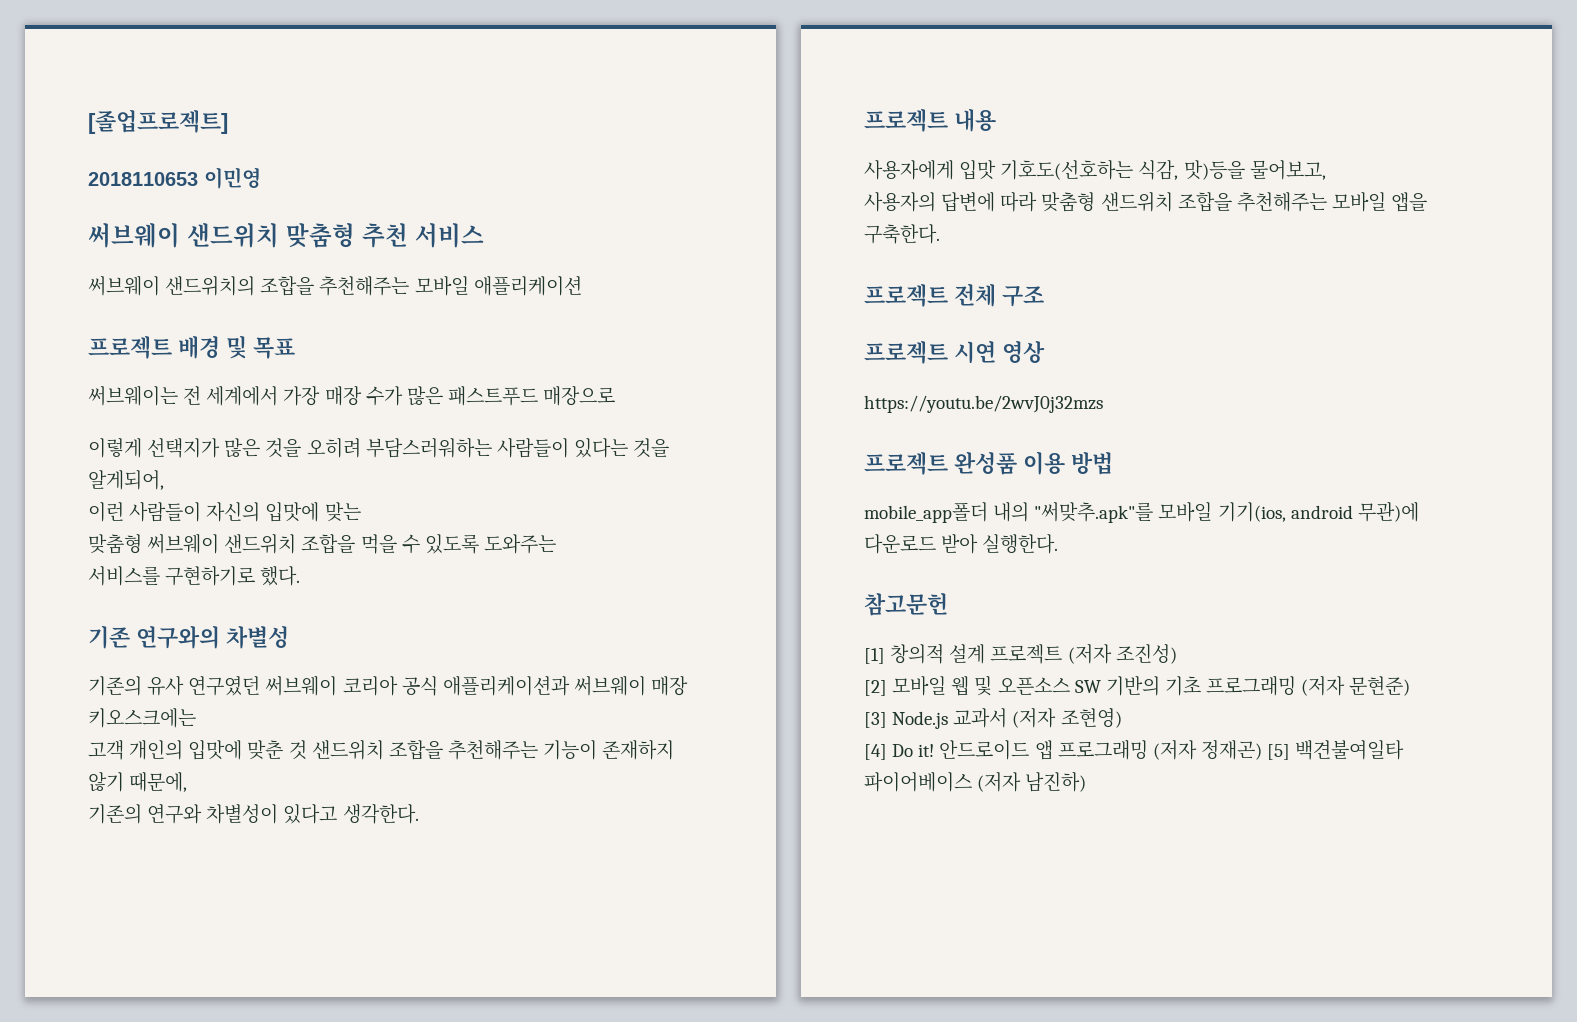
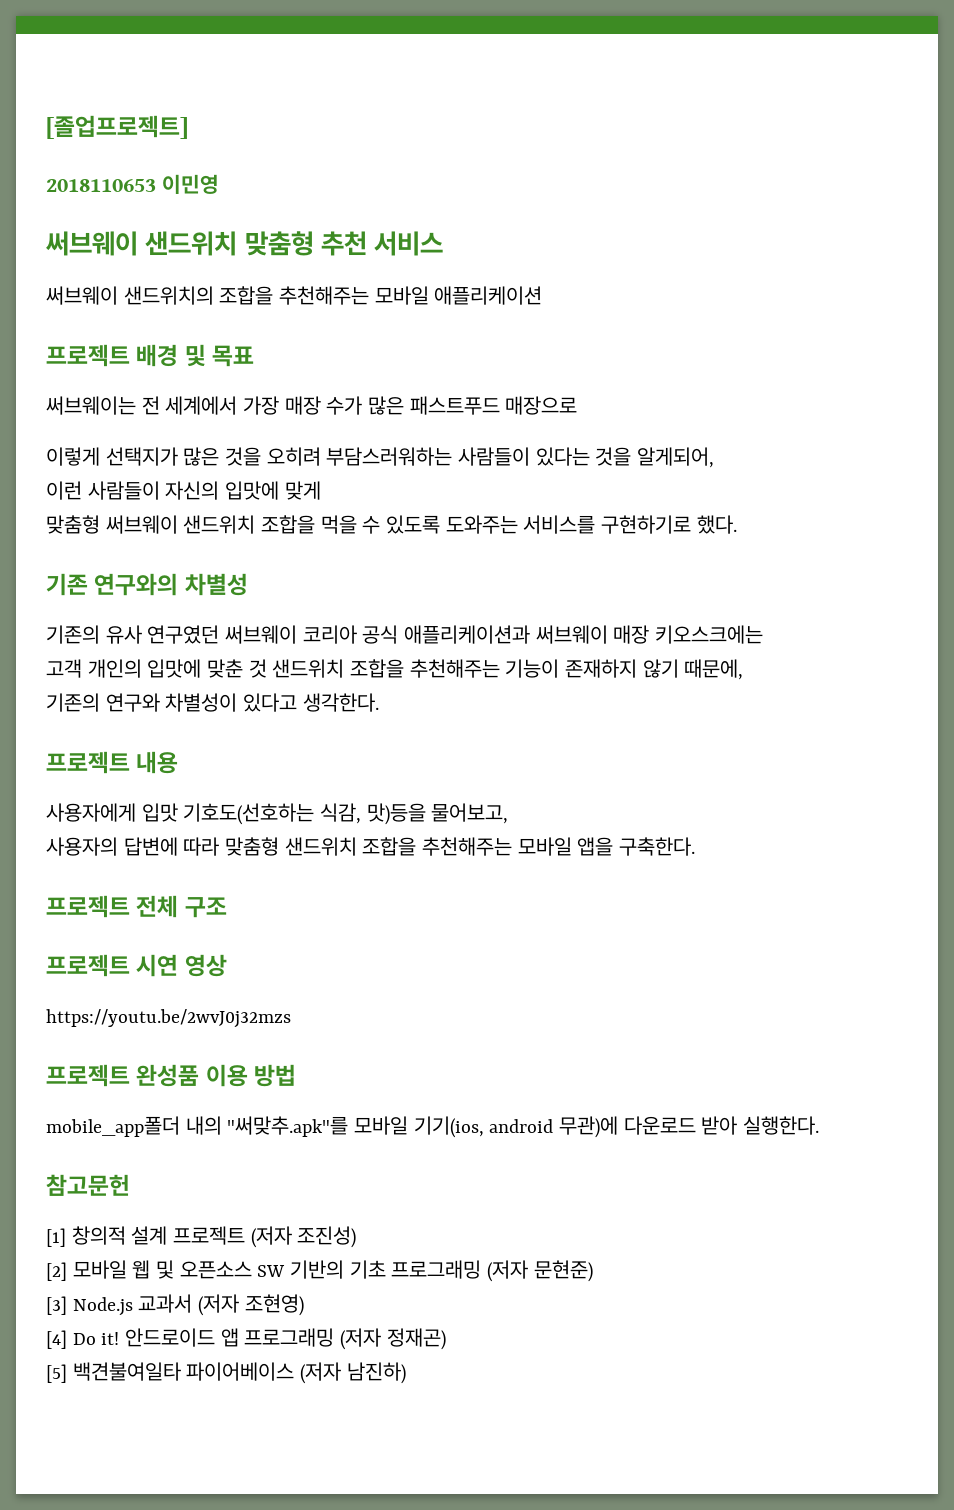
[324,502,361,522] 맞는 -> [284,481,321,500] 맞게
(556, 544) // -> (518, 524) none
(1262, 750) none -> (446, 1339) //

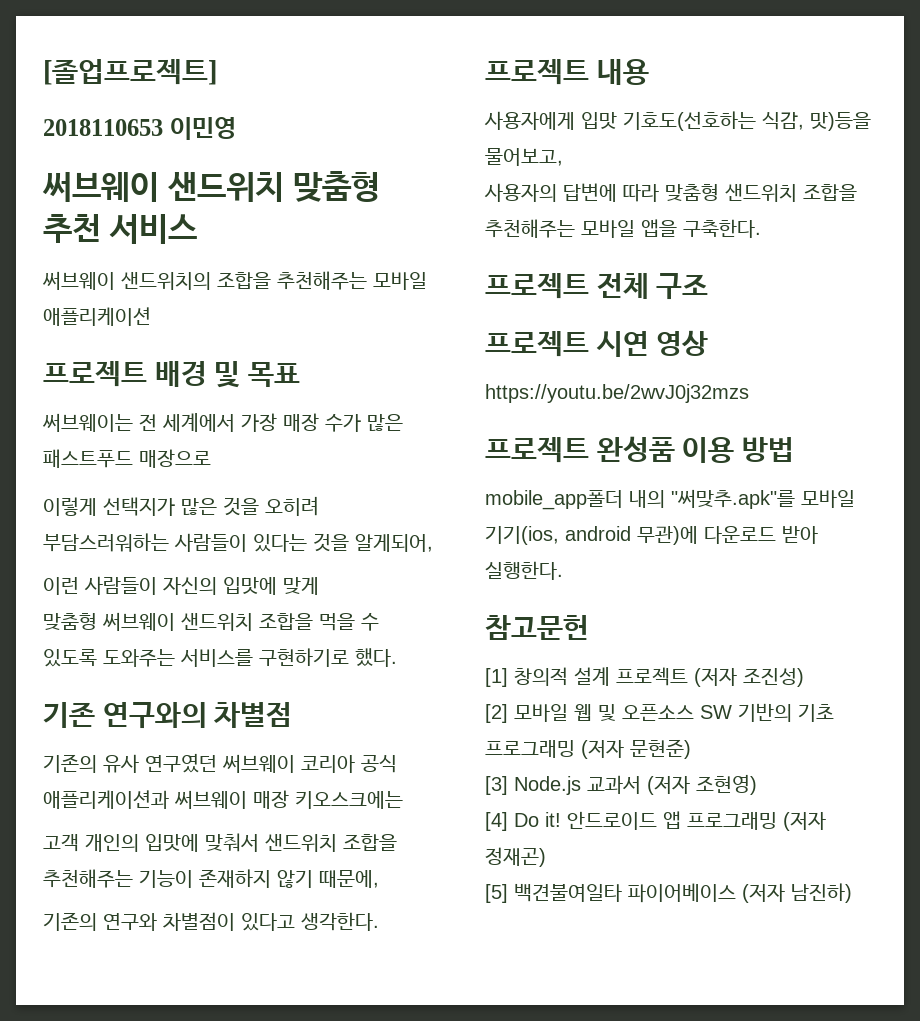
[184,573,248,596] 차별성 -> [213,702,293,728] 차별점
[207,659,267,678] 맞춘 것 -> [205,833,259,852] 맞춰서
[165,693,238,712] 차별성이 -> [163,912,235,931] 차별점이

